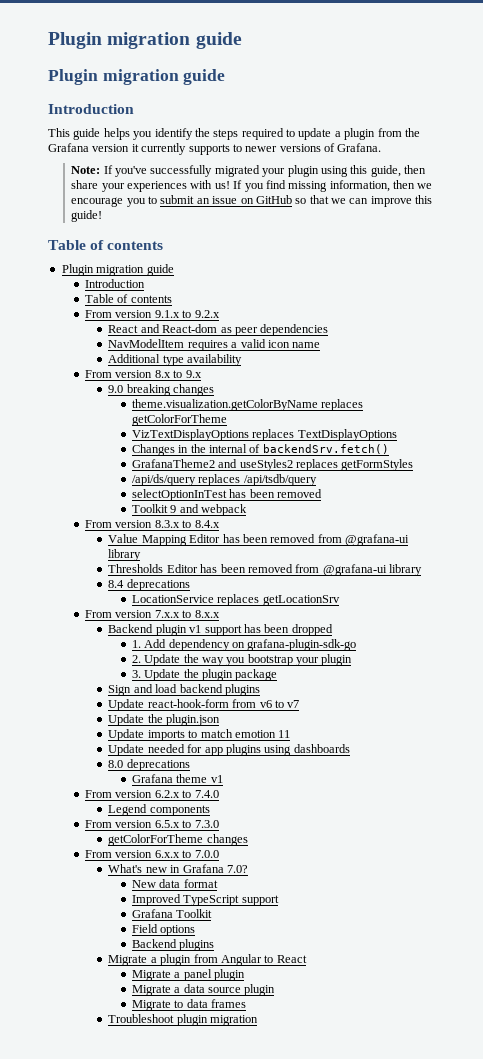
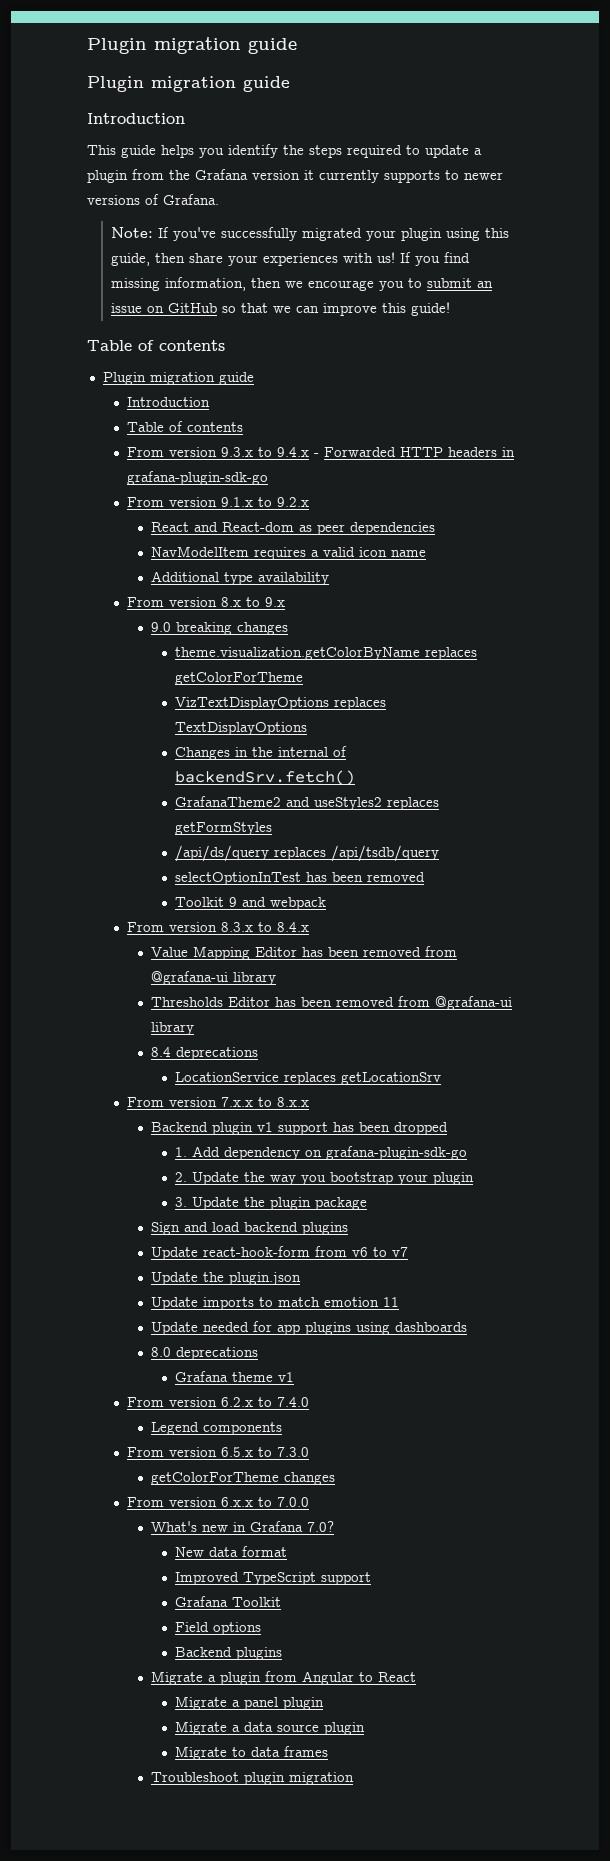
(172, 299) none -> [127,447,516,457] [127,471,269,485] // From version 9.3.x to 9.4.x - Forwarded HTTP headers in grafana-plugin-sdk-go

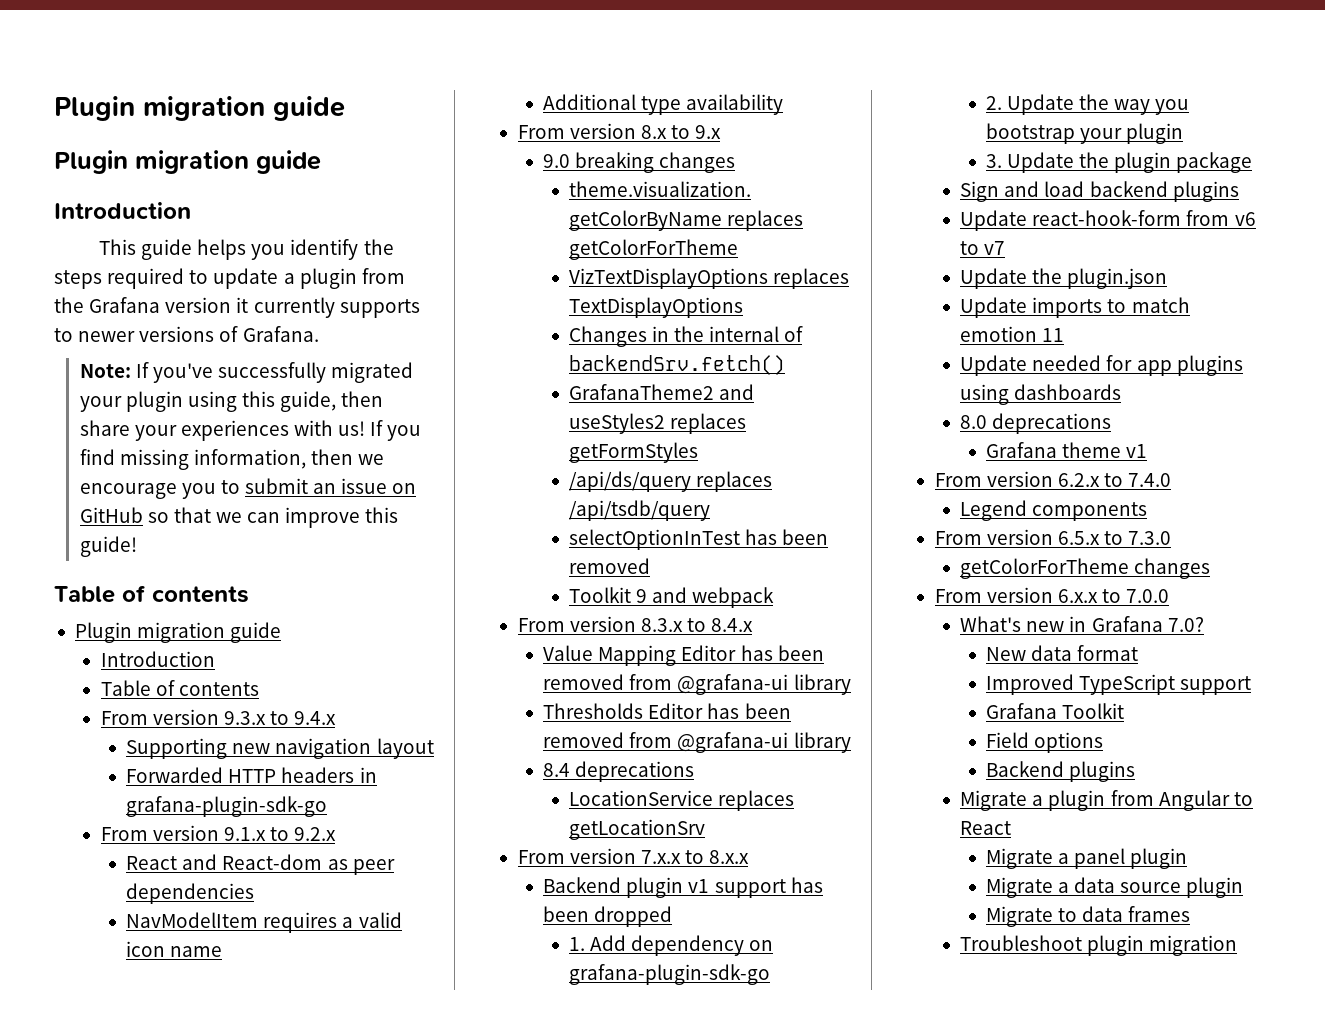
[314,453,320,457] - -> [126,738,434,759] // Supporting new navigation layout //

